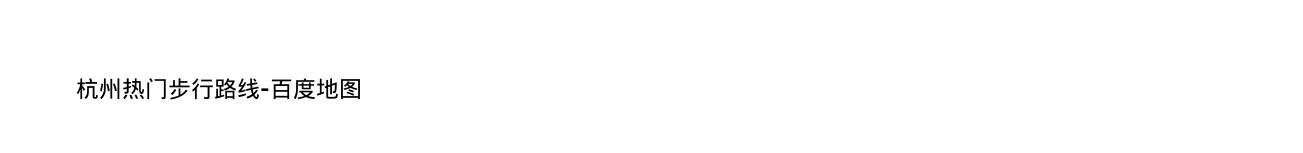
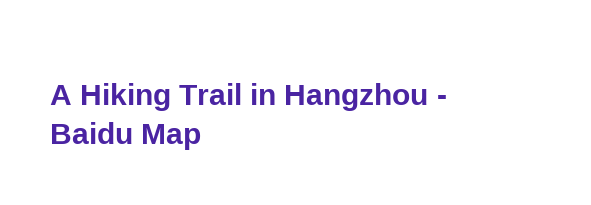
[76,78,362,100] 杭州热门步行路线-百度地图 -> [50,83,447,111] [50,122,202,150] A Hiking Trail in Hangzhou - Baidu Map

